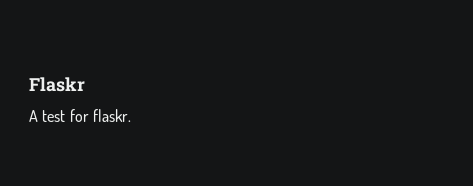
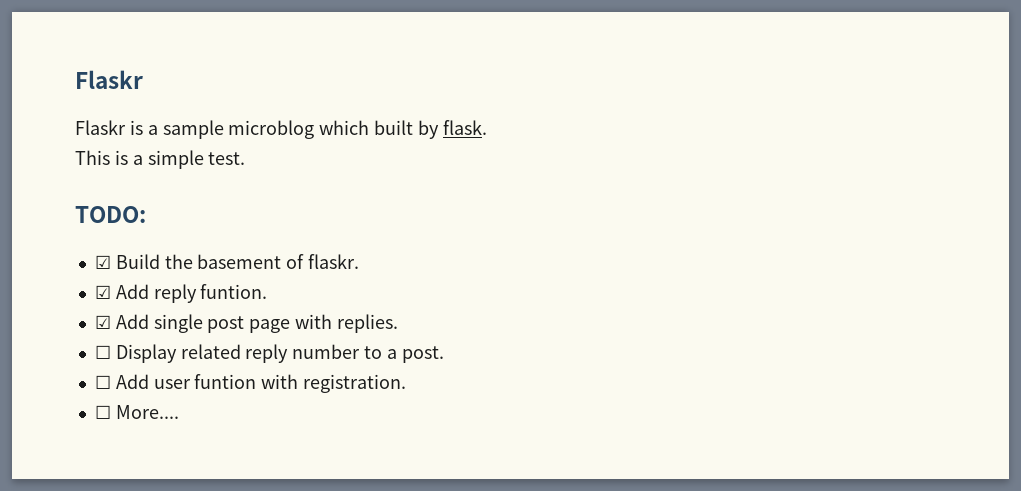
[29,109,131,122] A test for flaskr. -> [75,120,487,139] [75,150,246,169] [75,206,146,223] [94,254,360,269] [94,284,268,303] [94,314,398,333] [94,344,444,363] [94,374,407,393] [94,405,179,419] Flaskr is a sample microblog which built by flask. // This is a simple test. // TODO: // ☑ Build the basement of flaskr. // ☑ Add reply funtion. // ☑ Add single post page with replies. // ☐ Display related reply number to a post. // ☐ Add user funtion with registration. // ☐ More....

